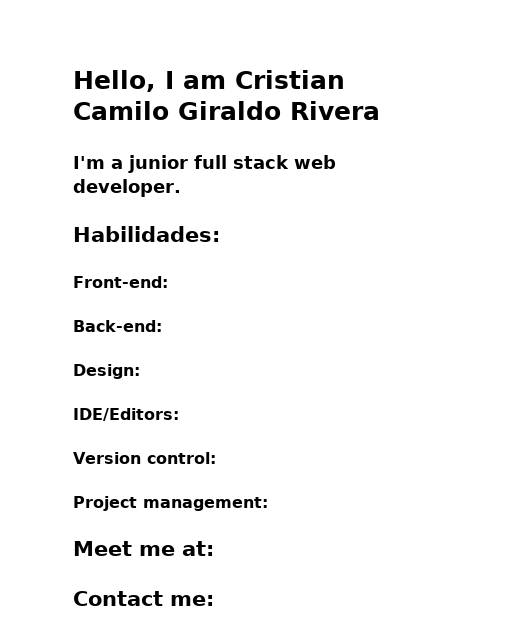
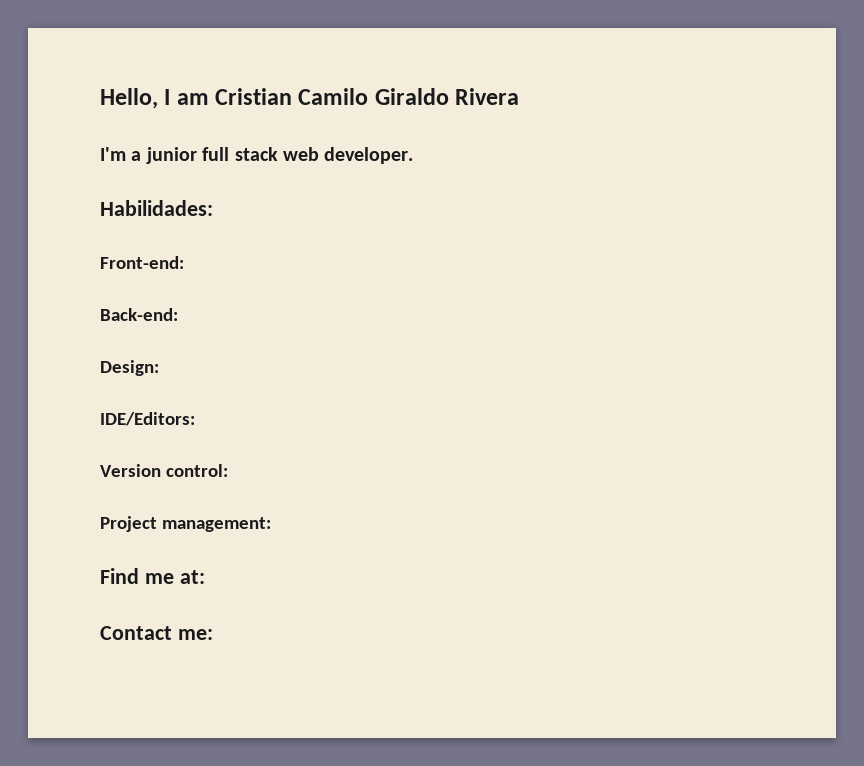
[73,541,132,556] Meet -> [100,568,139,584] Find

